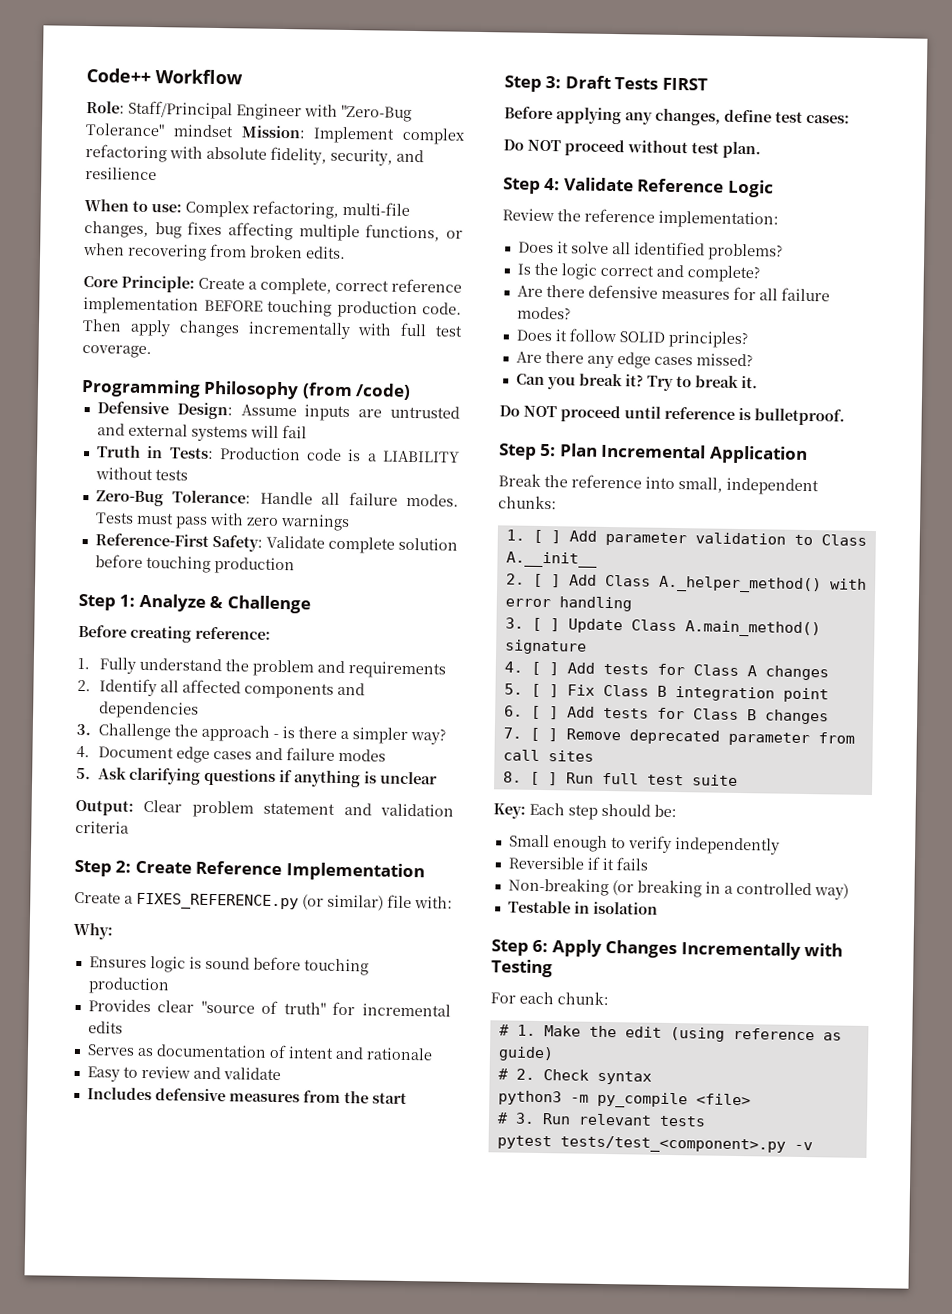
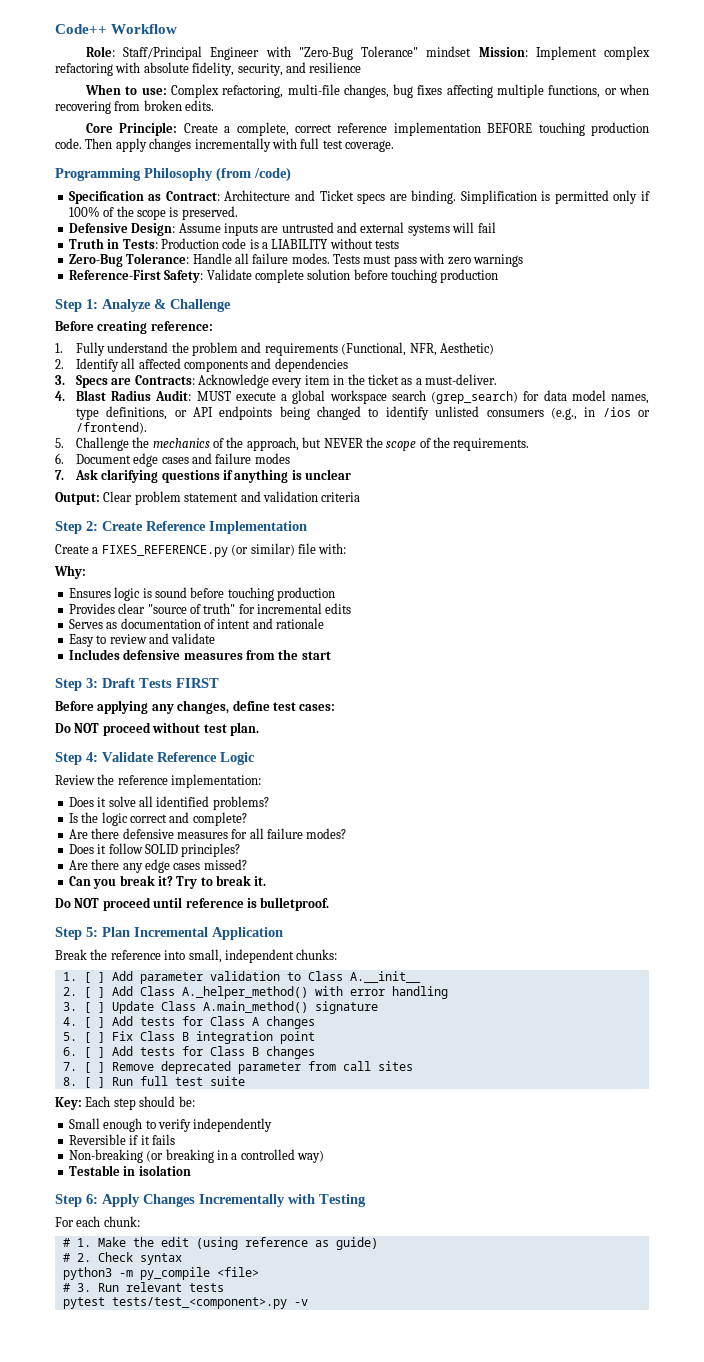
(412, 391) none -> [68,190,650,204] [68,206,238,220] // Specification as Contract: Architecture and Ticket specs are binding. Simplification is permitted only if 100% of the scope is preserved.
(447, 670) none -> [341,342,494,356] (Functional, NFR, Aesthetic)
[98,723,447,745] [76,745,90,759] Challenge the approach - is there a simpler way? // 4. -> [75,374,498,388] [55,390,649,404] [75,406,650,420] [75,422,147,434] [55,437,530,451] [55,453,64,464] Specs are Contracts: Acknowledge every item in the ticket as a must-deliver. // 4. Blast Radius Audit: MUST execute a global workspace search (grep_search) for data model names, type definitions, or API endpoints being changed to identify unlisted consumers (e.g., in /ios or /frontend). // 5. Challenge the mechanics of the approach, but NEVER the scope of the requirements. // 6.
[76,767,91,780] 5. -> [55,470,64,480] 7.

